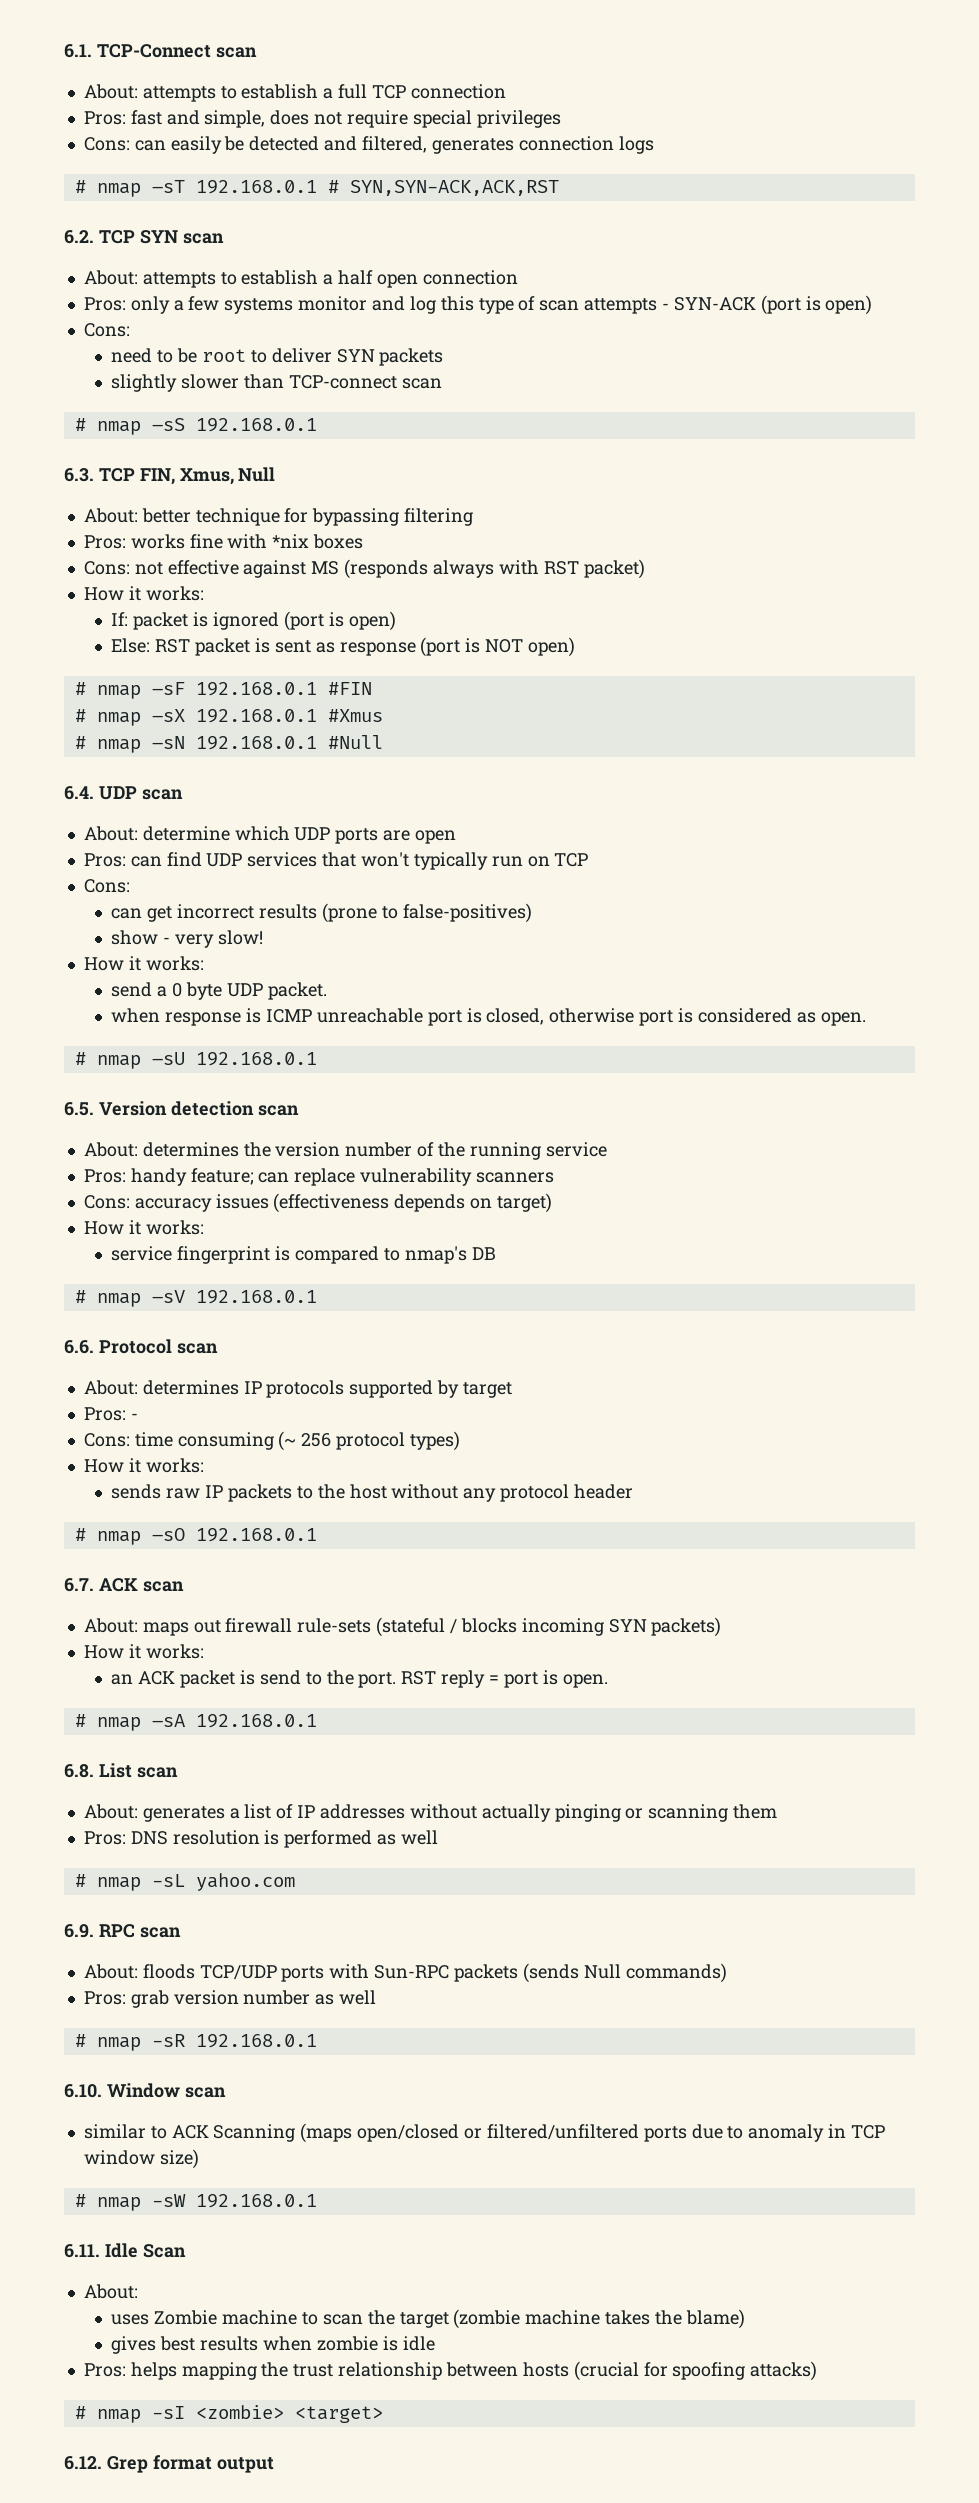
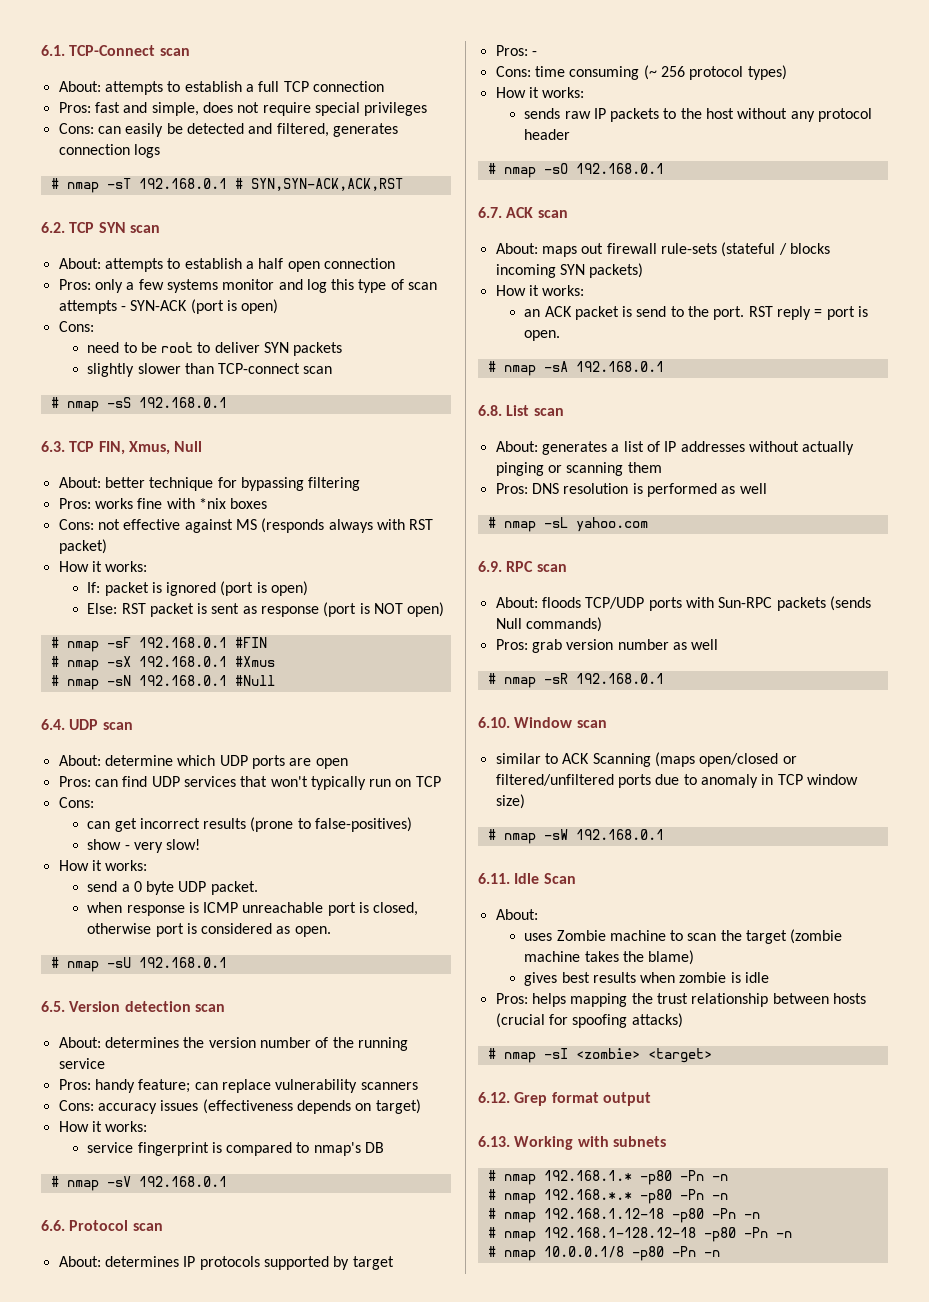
(274, 2465) none -> [478,1136,666,1150] [487,1170,728,1185] [487,1189,728,1204] [487,1208,760,1223] [487,1227,792,1242] [487,1246,720,1261] // 6.13. Working with subnets // # nmap 192.168.1.* -p80 -Pn -n // # nmap 192.168.*.* -p80 -Pn -n // # nmap 192.168.1.12-18 -p80 -Pn -n // # nmap 192.168.1-128.12-18 -p80 -Pn -n // # nmap 10.0.0.1/8 -p80 -Pn -n

